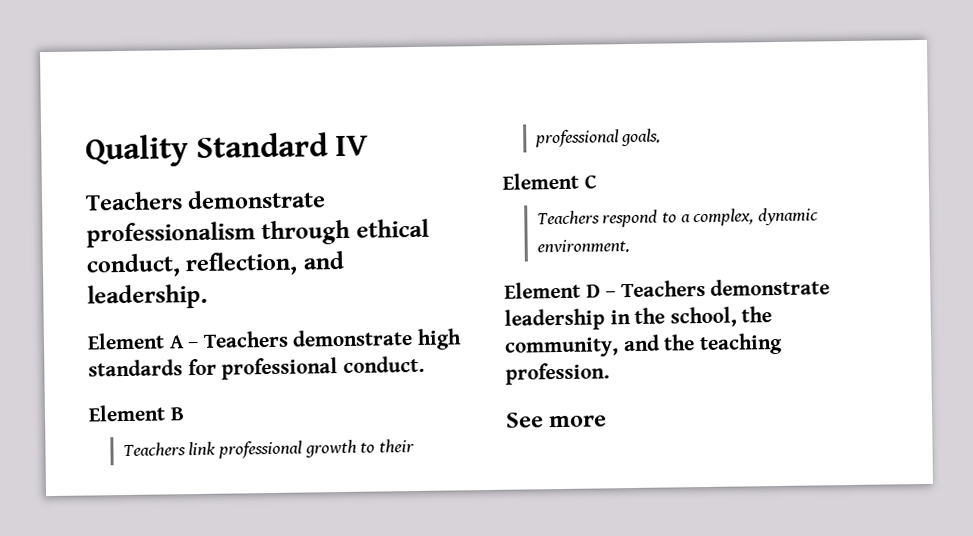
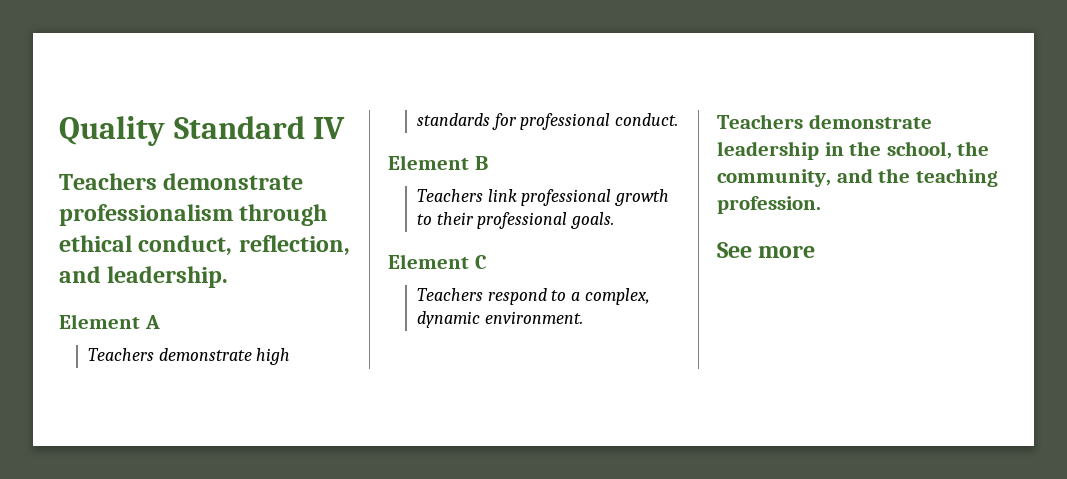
[187,341,200,349] – -> (160, 322) //
[504,281,617,299] Element D – -> (583, 317) none

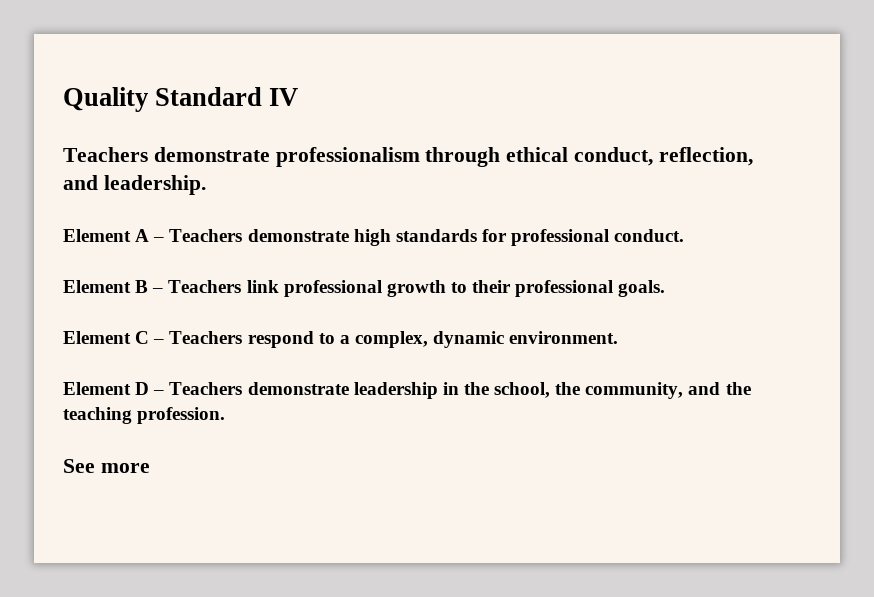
(160, 322) // -> [153,237,165,242] –
(488, 163) // -> [152,288,164,293] –
(487, 262) // -> [153,339,165,344] –
(583, 317) none -> [63,382,165,395] Element D –

